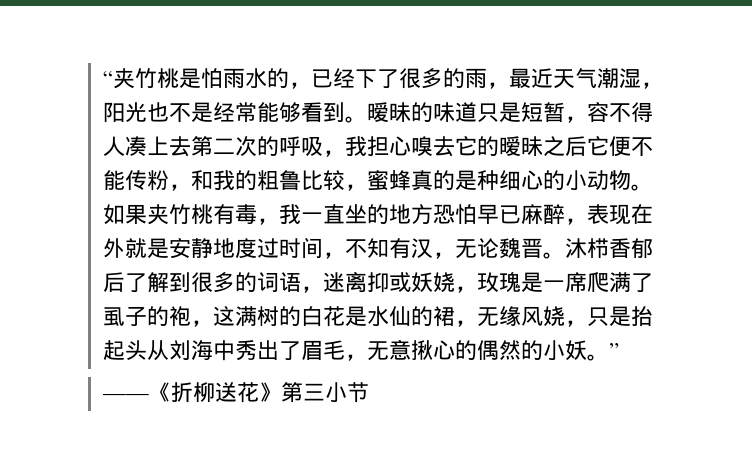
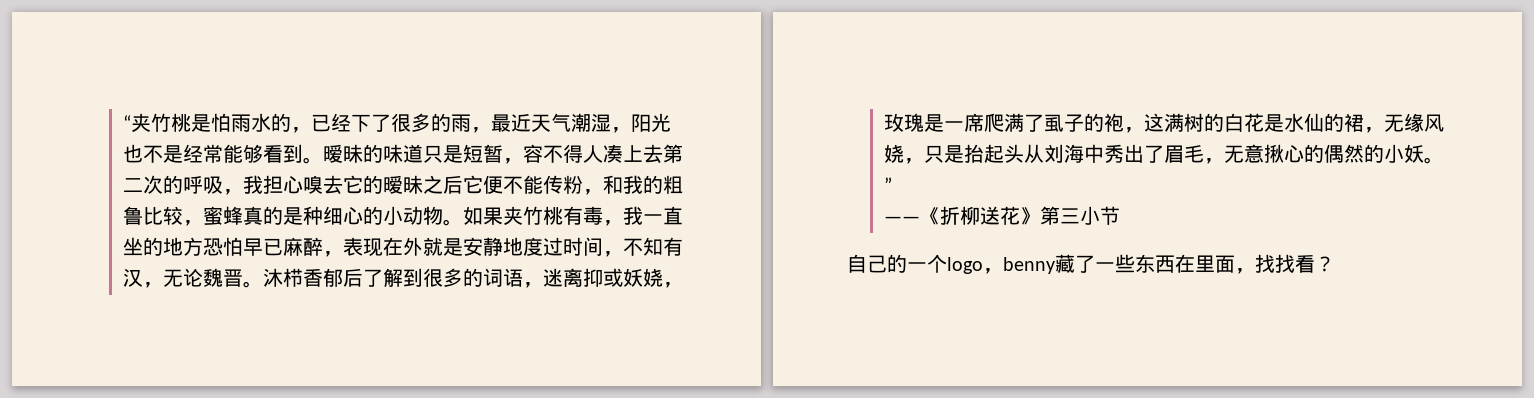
(369, 392) none -> [847,254,1335,274] // 自己的一个logo，benny藏了一些东西在里面，找找看？

